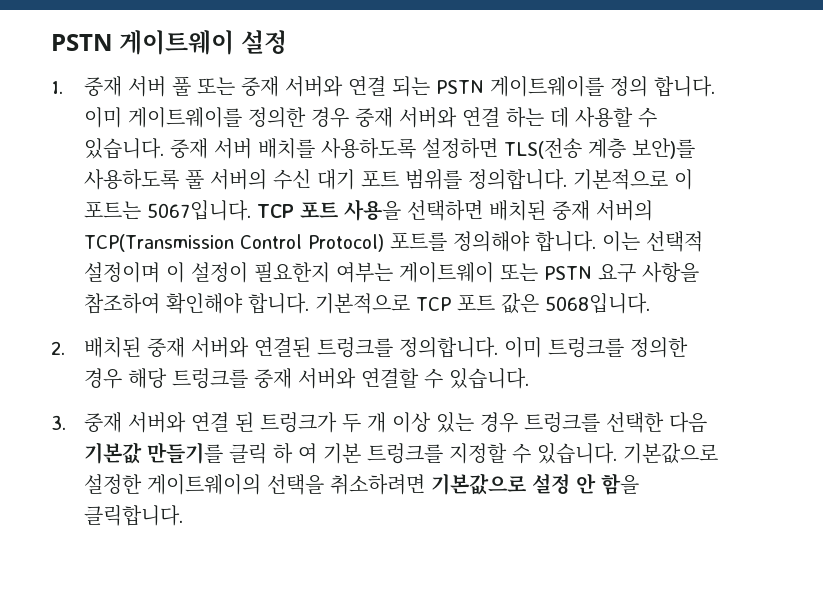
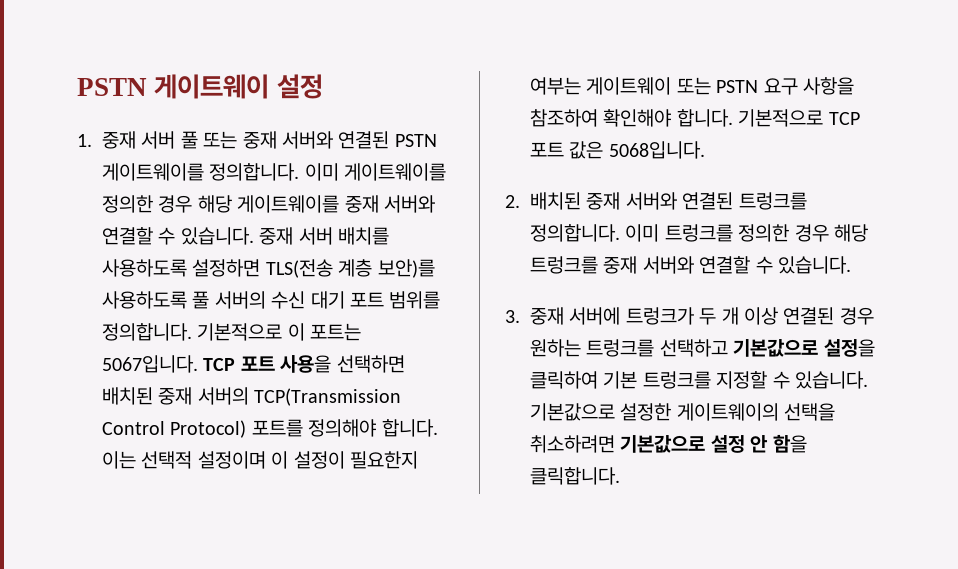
[347,76,715,97] [83,107,633,128] 연결 되는 PSTN 게이트웨이를 정의 합니다. 이미 게이트웨이를 정의한 경우 중재 서버와 연결 하는 데 사용할 -> [338,131,437,149] [102,163,447,181] [102,195,435,213] [102,227,153,245] 연결된 PSTN 게이트웨이를 정의합니다. 이미 게이트웨이를 정의한 경우 해당 게이트웨이를 중재 서버와 연결할
[127,412,254,433] 서버와 연결 된 -> [569,307,621,325] 서버에
[435,412,707,433] [83,442,317,464] 있는 경우 트렁크를 선택한 다음 기본값 만들기를 클릭 하 여 -> [783,307,874,325] [530,339,875,357] [530,371,598,389] 연결된 경우 원하는 트렁크를 선택하고 기본값으로 설정을 클릭하여

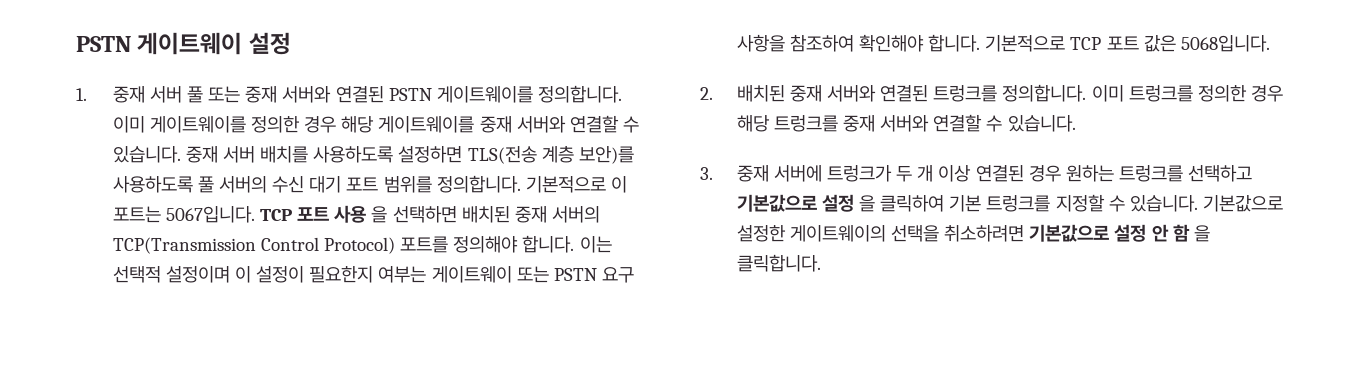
[280,355,332,373] 사용을 -> [334,205,388,223] 사용 을
[823,339,875,357] 설정을 -> [821,194,875,212] 설정 을
[772,434,807,453] 함을 -> [1172,224,1210,242] 함 을

